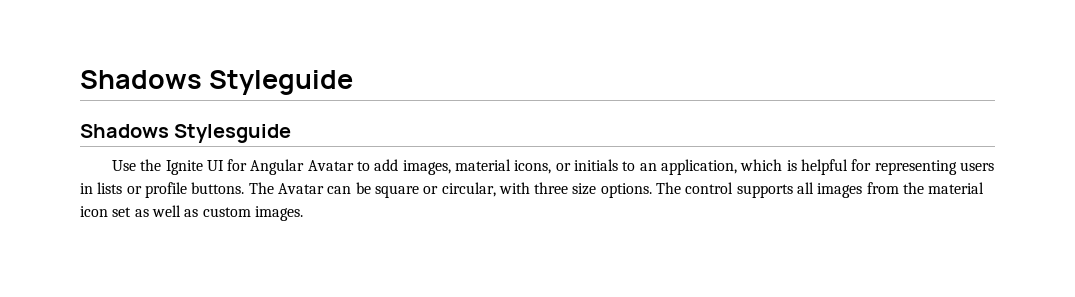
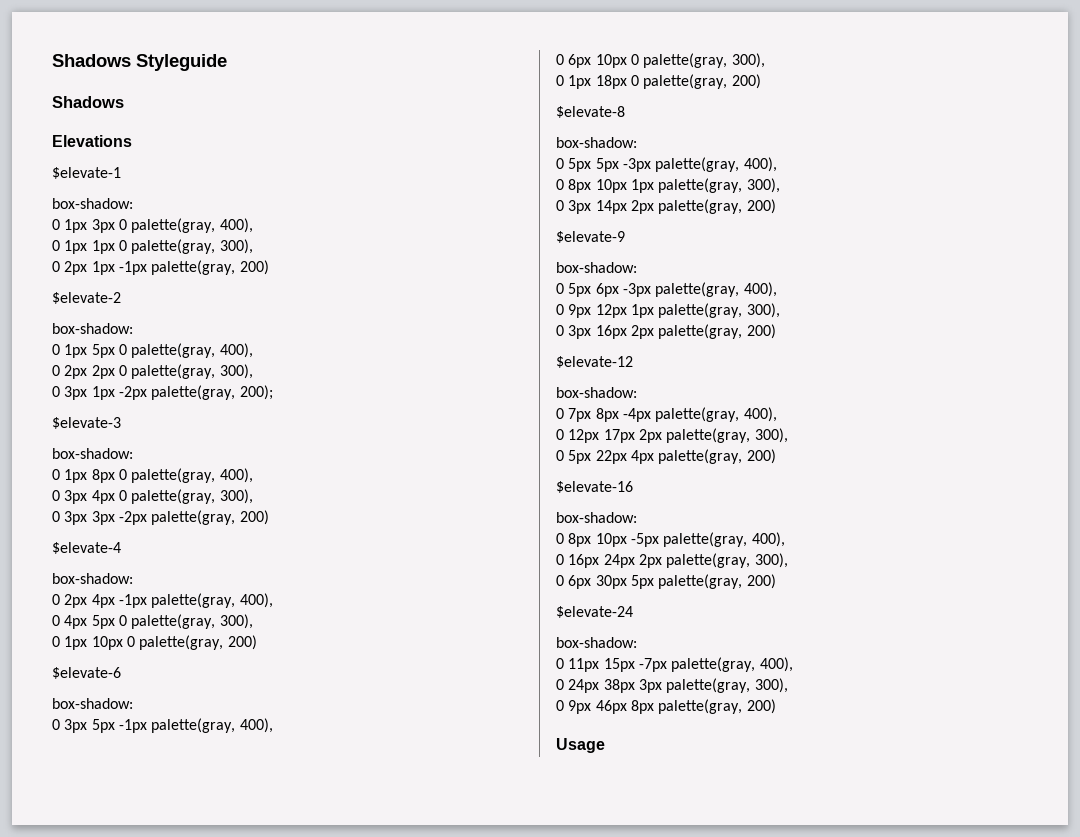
[174,124,292,143] [111,159,994,175] [80,182,985,198] [80,205,303,221] Stylesguide // Use the Ignite UI for Angular Avatar to add images, material icons, or initials to an application, which is helpful for representing users in lists or profile buttons. The Avatar can be square or circular, with three size options. The control supports all images from the material icon set as well as custom images. -> [52,135,132,147] [52,167,121,179] [52,198,133,209] [52,218,253,233] [52,239,253,254] [52,260,269,275] [52,292,121,304] [52,323,133,334] [52,343,253,358] [52,364,253,379] [52,385,273,400] [52,417,121,429] [52,448,133,459] [52,468,253,483] [52,489,253,504] [52,510,269,525] [52,542,121,554] [52,573,133,584] [52,593,273,608] [52,614,253,629] [52,635,257,650] [52,667,121,679] [52,698,133,709] [52,718,273,733] [556,53,765,68] [556,74,761,89] [556,106,625,118] [556,137,637,148] [556,157,777,172] [556,178,780,193] [556,199,776,214] [556,231,625,243] [556,262,637,273] [556,282,777,297] [556,303,780,318] [556,324,776,339] [556,356,633,368] [556,387,637,398] [556,407,777,422] [556,428,788,443] [556,449,776,464] [556,481,633,493] [556,512,637,523] [556,532,785,547] [556,553,788,568] [556,574,776,589] [556,606,633,618] [556,637,637,648] [556,657,793,672] [556,678,788,693] [556,699,776,714] [556,738,605,753] // Elevations // $elevate-1 // box-shadow: // 0 1px 3px 0 palette(gray, 400), // 0 1px 1px 0 palette(gray, 300), // 0 2px 1px -1px palette(gray, 200) // $elevate-2 // box-shadow: // 0 1px 5px 0 palette(gray, 400), // 0 2px 2px 0 palette(gray, 300), // 0 3px 1px -2px palette(gray, 200); // $elevate-3 // box-shadow: // 0 1px 8px 0 palette(gray, 400), // 0 3px 4px 0 palette(gray, 300), // 0 3px 3px -2px palette(gray, 200) // $elevate-4 // box-shadow: // 0 2px 4px -1px palette(gray, 400), // 0 4px 5px 0 palette(gray, 300), // 0 1px 10px 0 palette(gray, 200) // $elevate-6 // box-shadow: // 0 3px 5px -1px palette(gray, 400), // 0 6px 10px 0 palette(gray, 300), // 0 1px 18px 0 palette(gray, 200) // $elevate-8 // box-shadow: // 0 5px 5px -3px palette(gray, 400), // 0 8px 10px 1px palette(gray, 300), // 0 3px 14px 2px palette(gray, 200) // $elevate-9 // box-shadow: // 0 5px 6px -3px palette(gray, 400), // 0 9px 12px 1px palette(gray, 300), // 0 3px 16px 2px palette(gray, 200) // $elevate-12 // box-shadow: // 0 7px 8px -4px palette(gray, 400), // 0 12px 17px 2px palette(gray, 300), // 0 5px 22px 4px palette(gray, 200) // $elevate-16 // box-shadow: // 0 8px 10px -5px palette(gray, 400), // 0 16px 24px 2px palette(gray, 300), // 0 6px 30px 5px palette(gray, 200) // $elevate-24 // box-shadow: // 0 11px 15px -7px palette(gray, 400), // 0 24px 38px 3px palette(gray, 300), // 0 9px 46px 8px palette(gray, 200) // Usage

